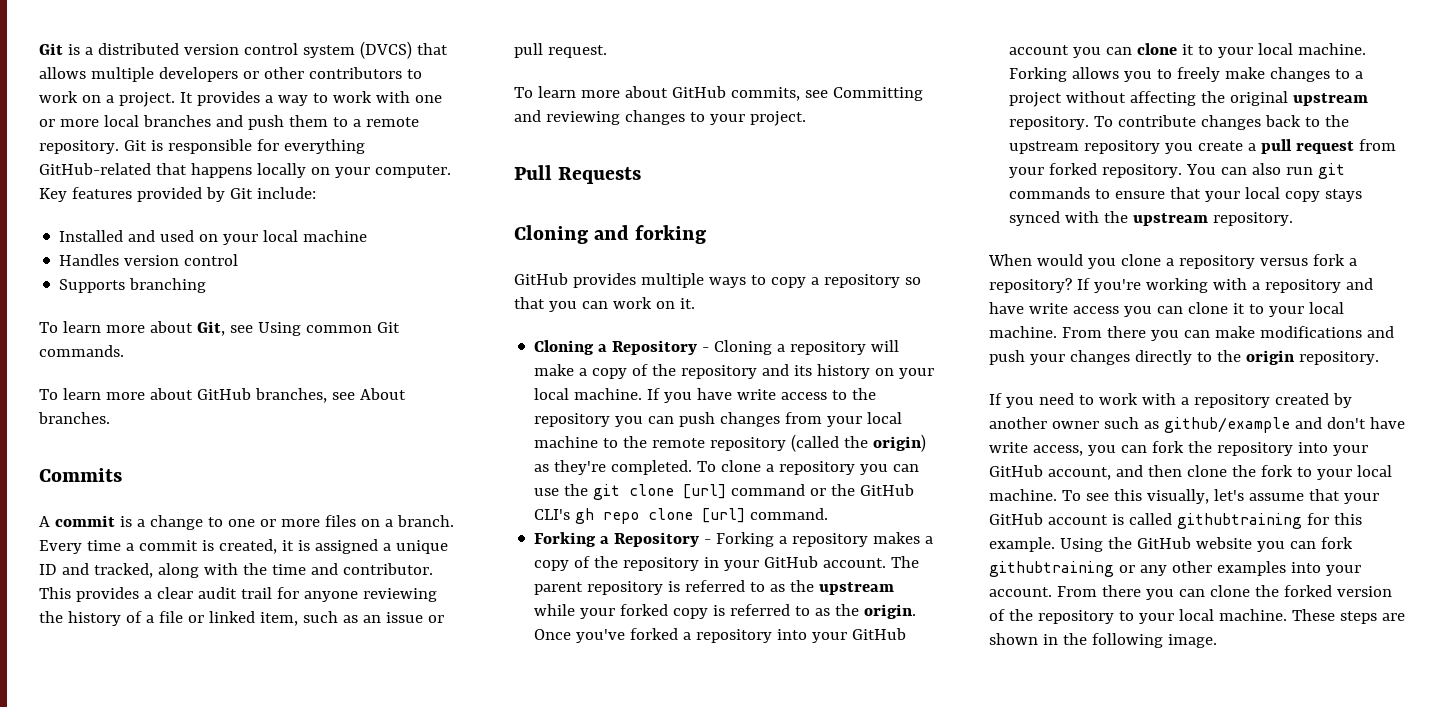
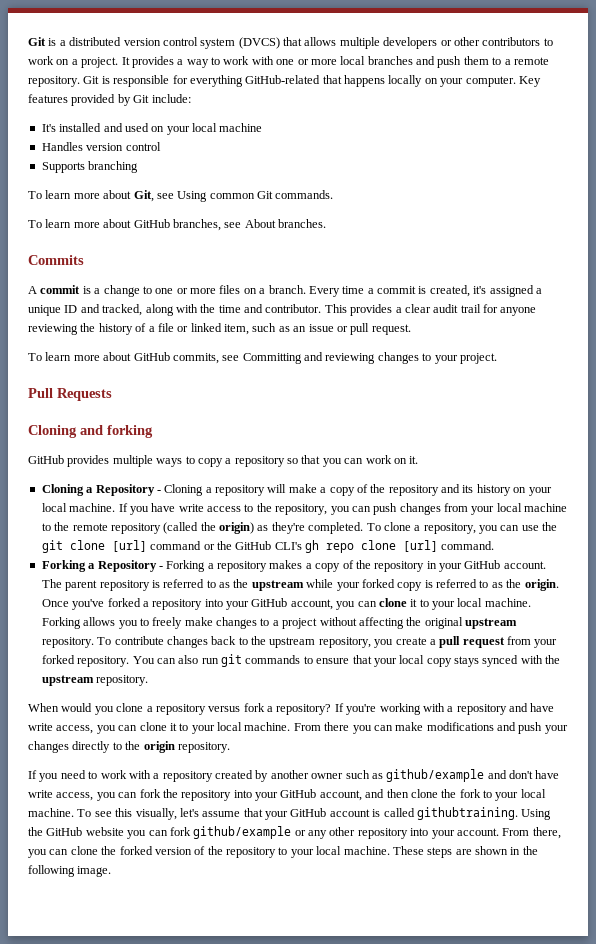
[59,230,124,242] Installed -> [41,123,102,132] It's installed
[281,540,310,551] it is -> [473,286,487,294] it's
[534,413,611,427] repository -> [275,504,328,515] repository,
[779,461,856,475] repository -> [423,523,476,534] repository,
[1009,45,1070,55] account -> [290,599,333,610] account,
[1084,140,1161,154] repository -> [318,637,371,648] repository,
[1072,306,1119,314] access -> [56,725,94,734] access,
[1176,513,1362,529] [989,537,1055,552] githubtraining for this example. -> [416,807,518,820] githubtraining.
[989,561,1114,577] githubtraining -> [193,826,292,839] github/example
[1216,561,1286,576] examples -> [357,828,408,839] repository
[1101,585,1141,597] there -> [532,827,561,839] there,

